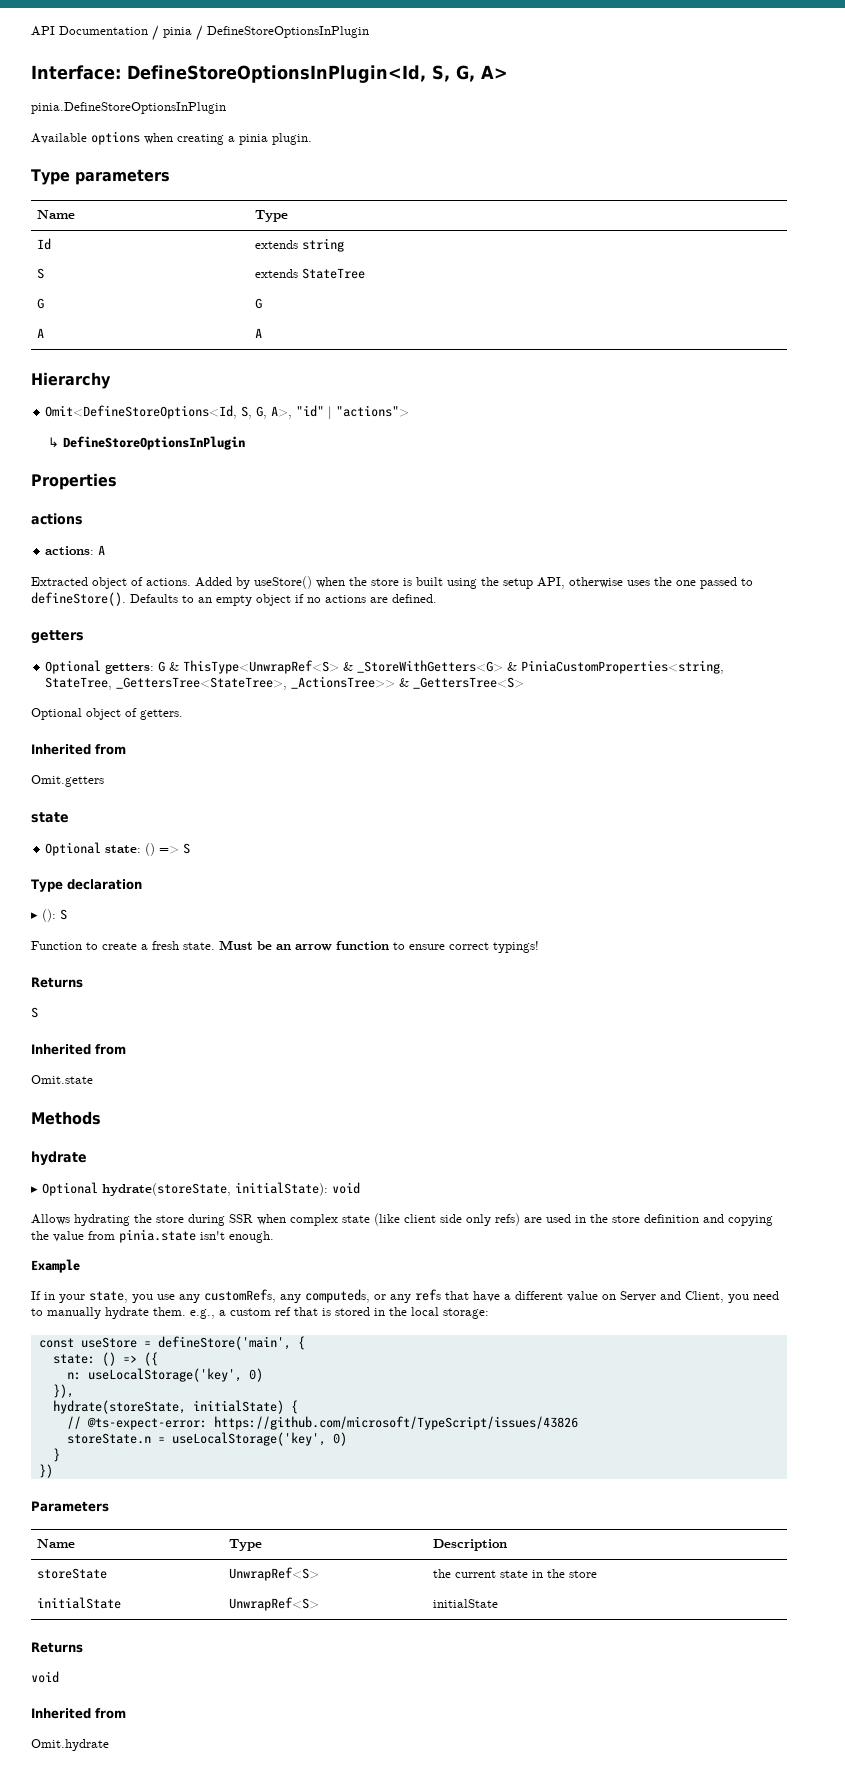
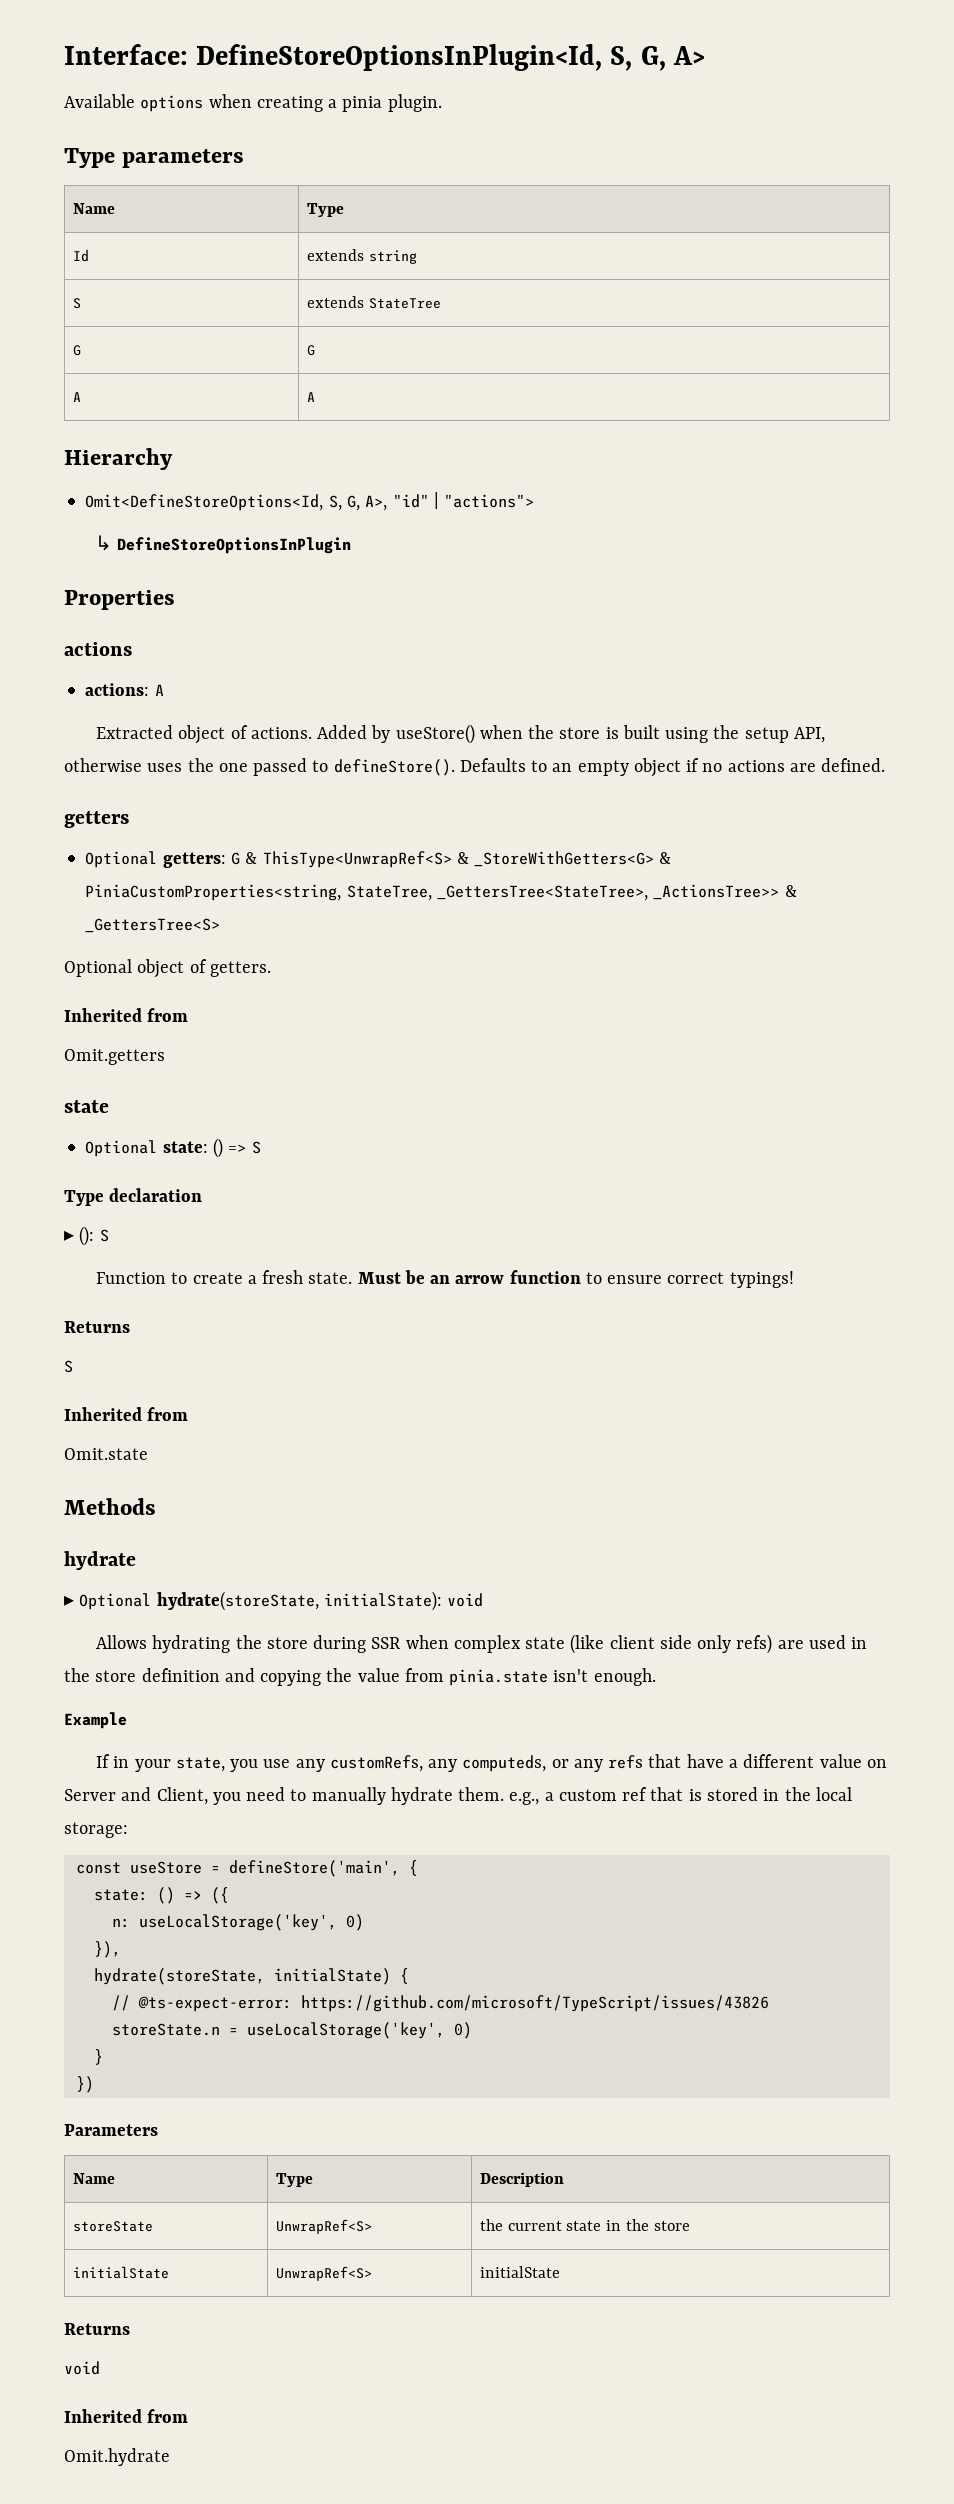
[31,25,369,41] API Documentation / pinia / DefineStoreOptionsInPlugin // -> (64, 54) none
[31,102,226,114] // pinia.DefineStoreOptionsInPlugin -> (705, 55) none

